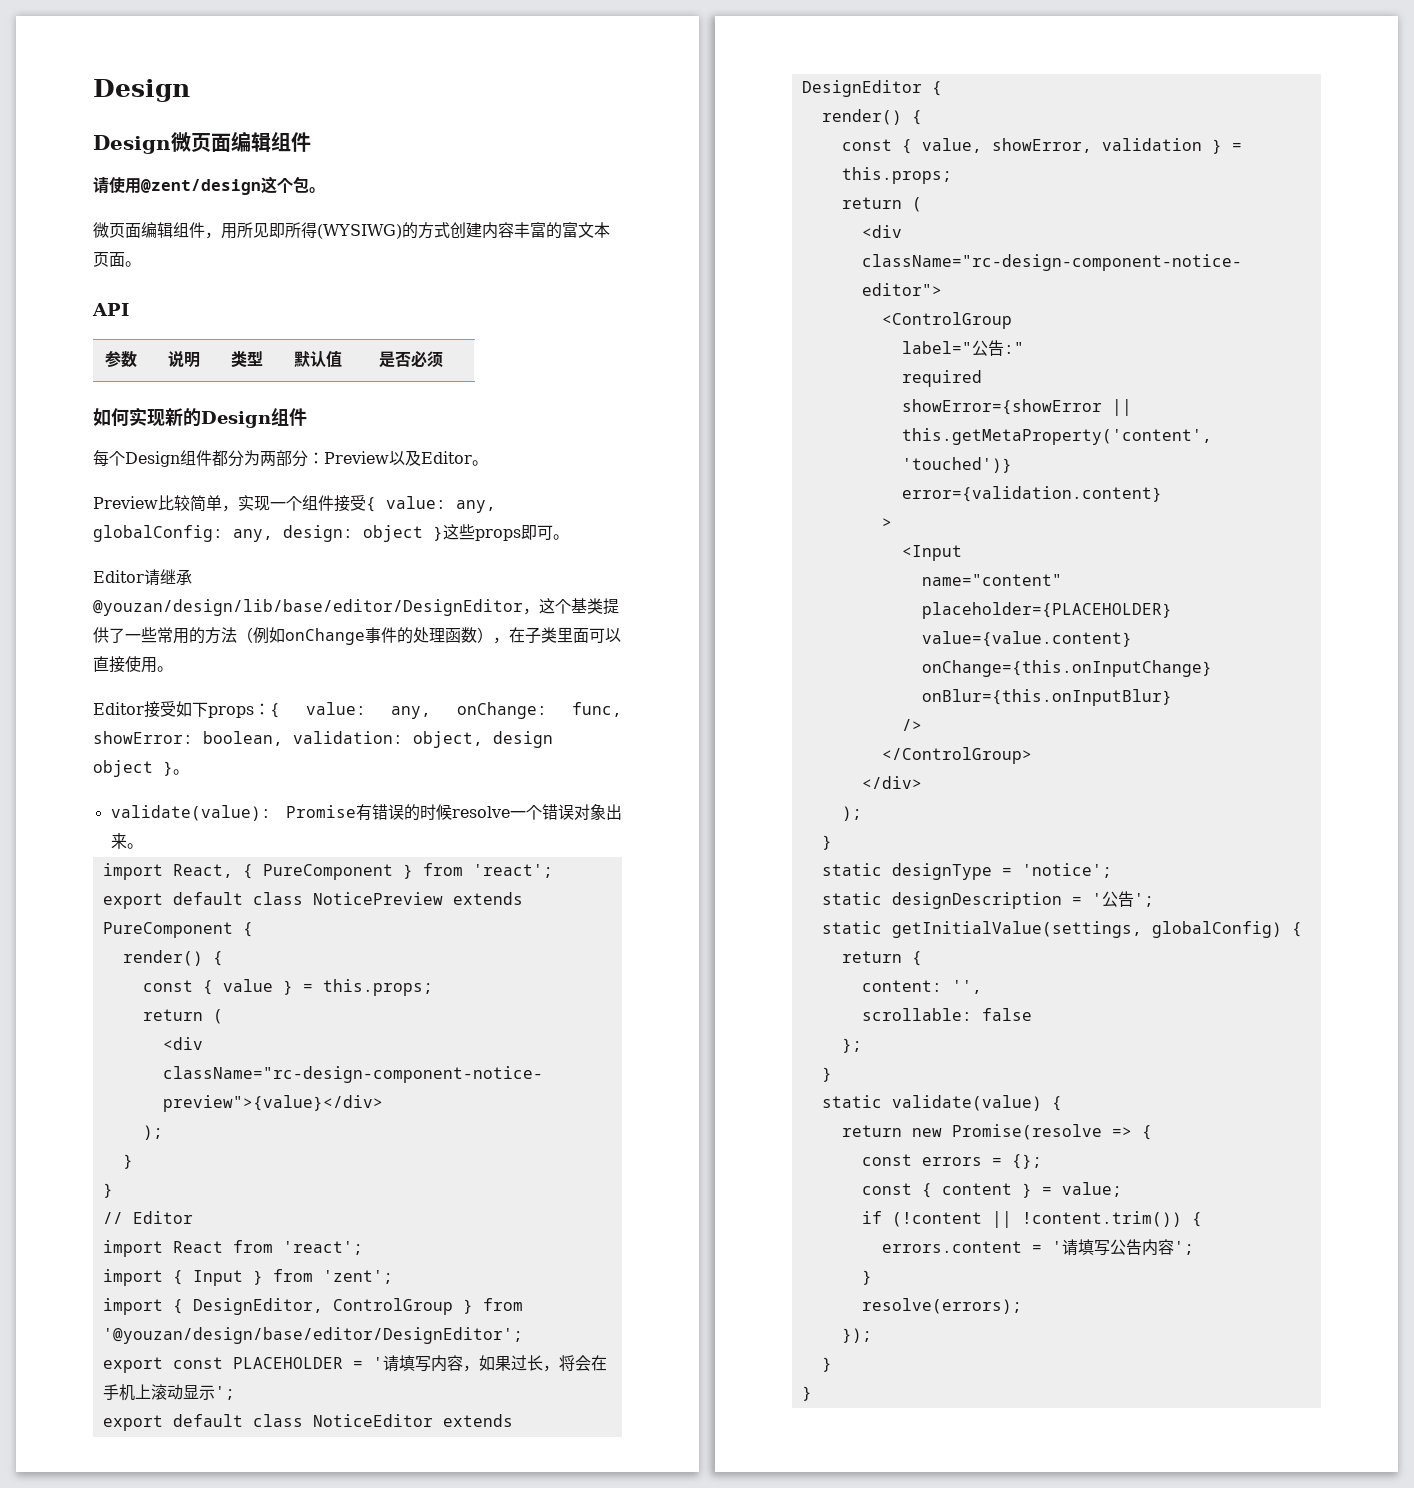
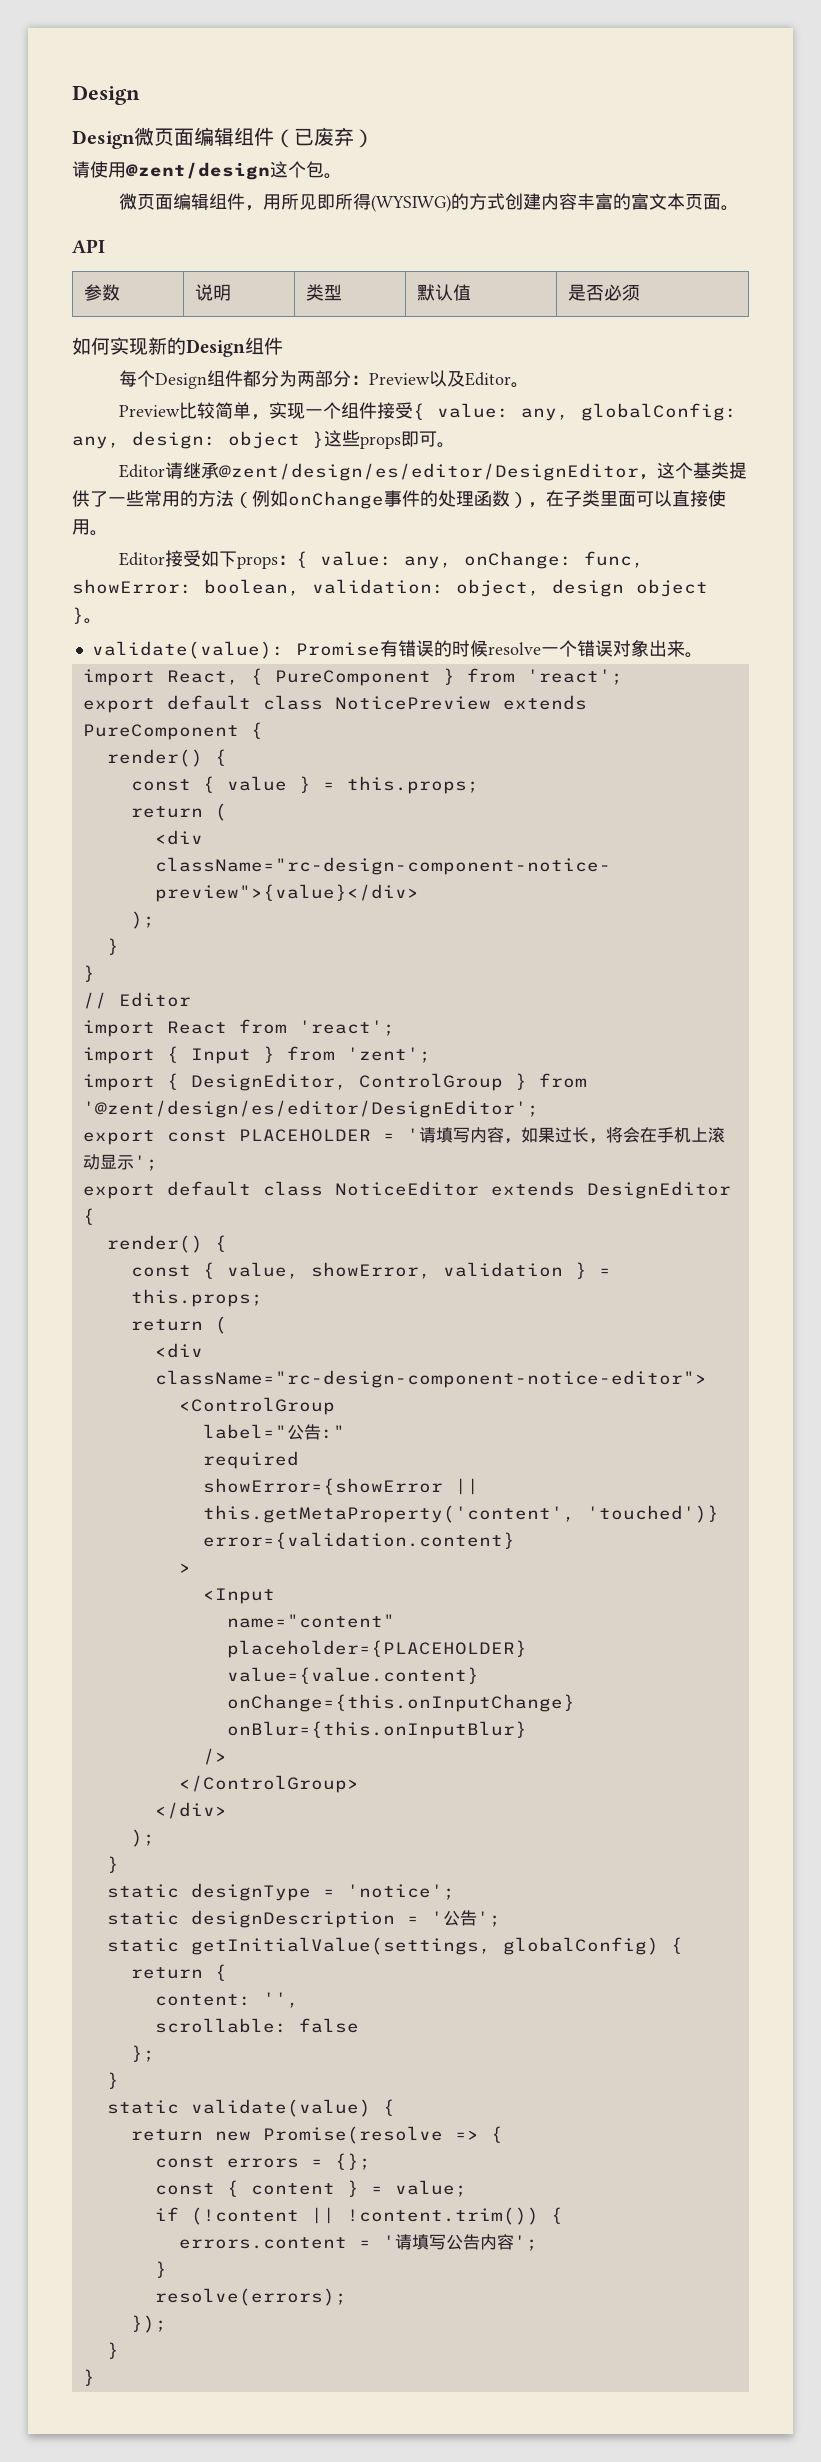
(311, 142) none -> [274,127,374,148] （已废弃）
[93,599,523,616] @youzan/design/lib/base/editor/DesignEditor -> [218,463,639,481] @zent/design/es/editor/DesignEditor
[102,1327,523,1344] '@youzan/design/base/editor/DesignEditor'; -> [82,1100,539,1118] '@zent/design/es/editor/DesignEditor';

